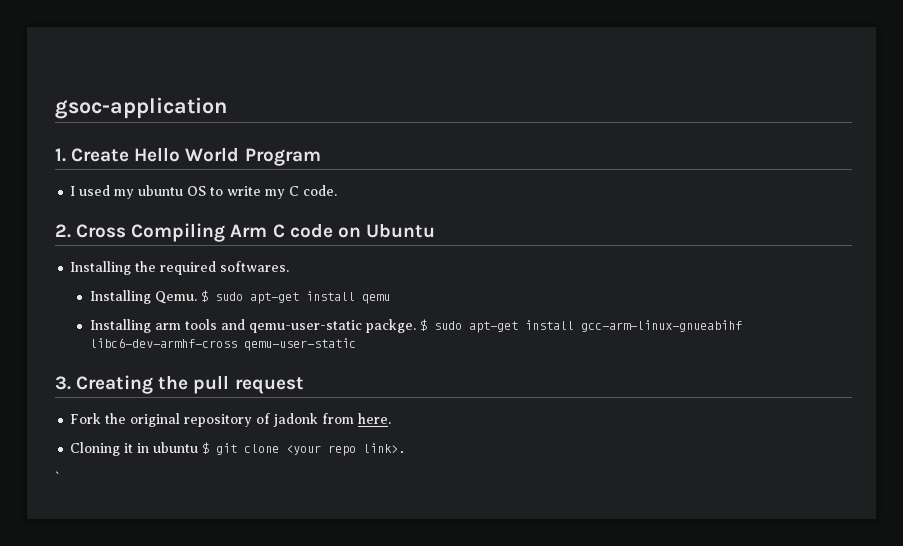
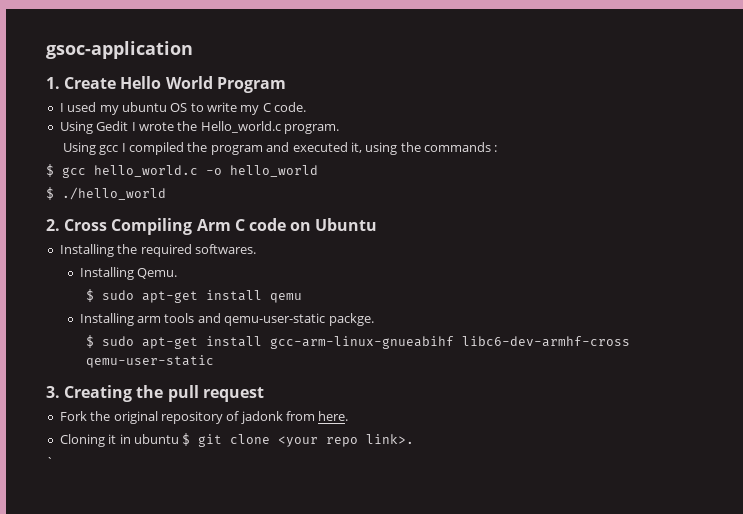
(338, 190) none -> [59,121,339,134] [62,142,498,155] [46,164,318,178] [46,187,166,200] // Using Gedit I wrote the Hello_world.c program. // Using gcc I compiled the program and executed it, using the commands : // $ gcc hello_world.c -o hello_world // $ ./hello_world
(197, 297) none -> (178, 273) //
(416, 326) none -> (374, 319) //

